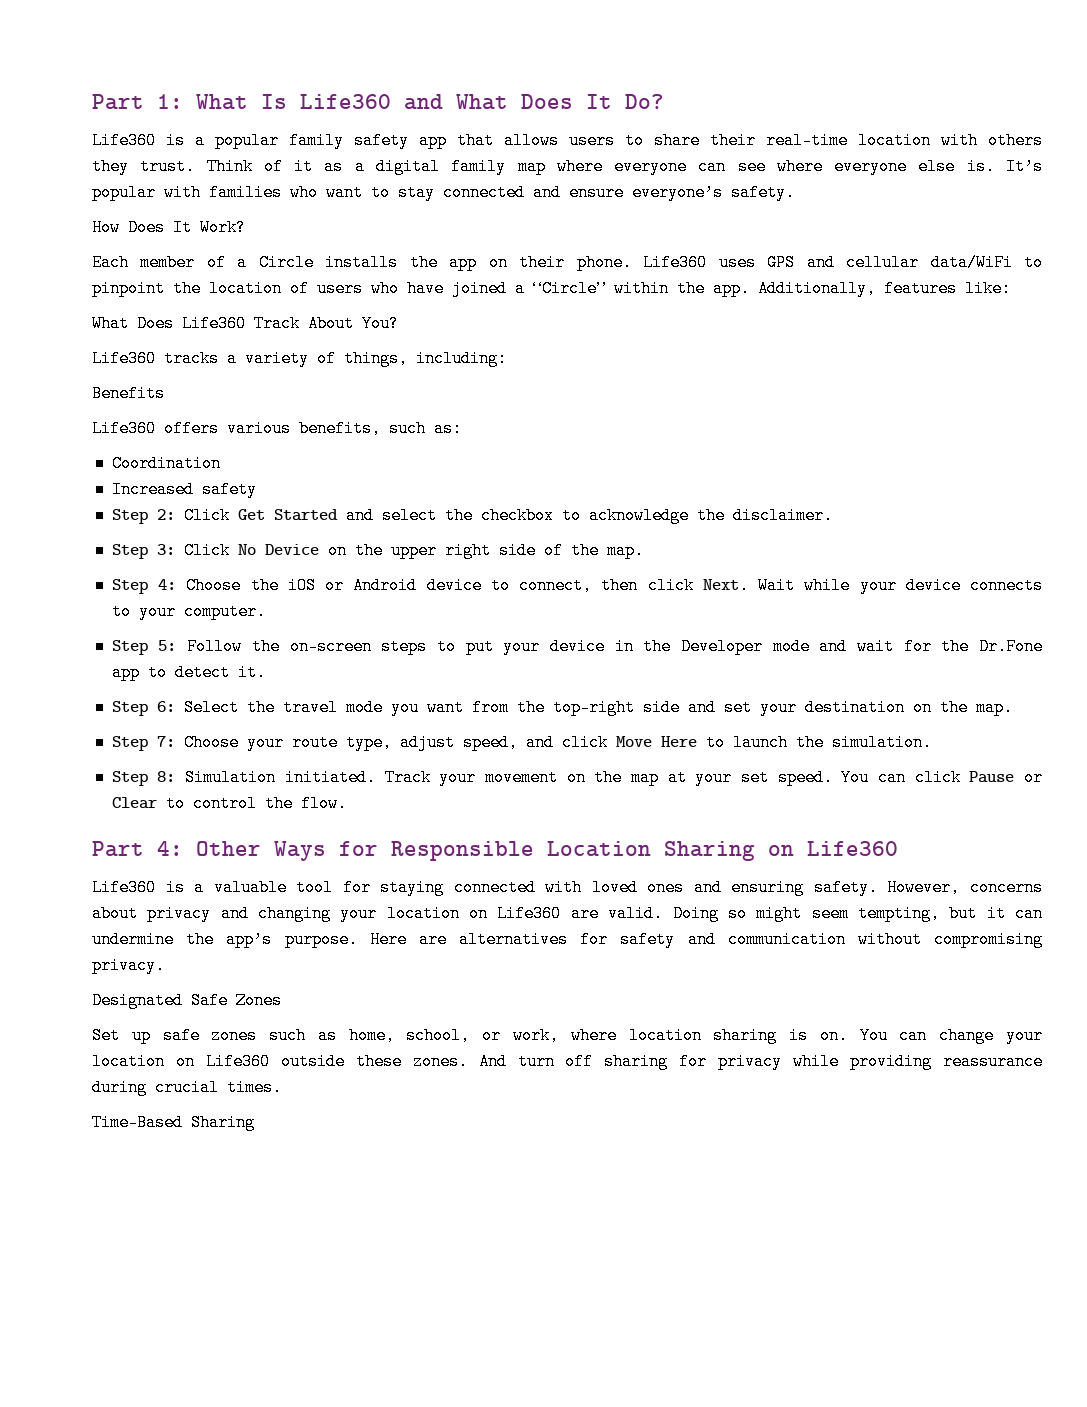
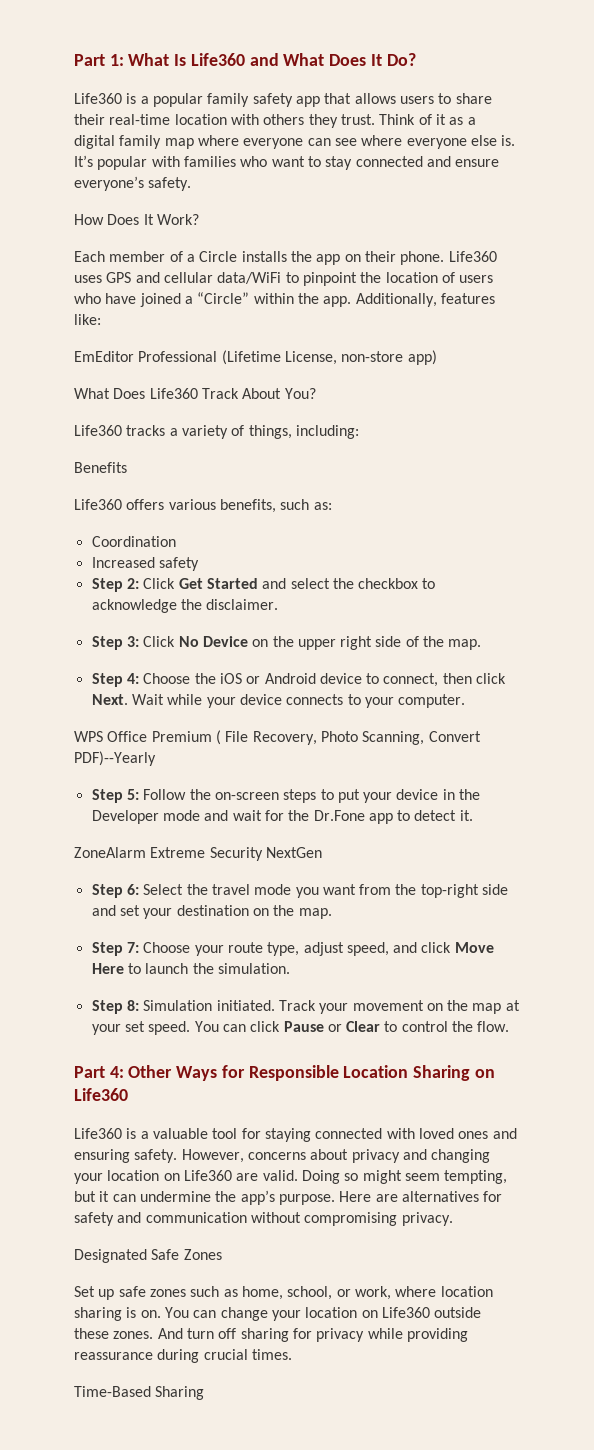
(1011, 288) none -> [74,350,437,365] // EmEditor Professional (Lifetime License, non-store app)
(266, 611) none -> [74,730,481,745] [74,751,156,766] // WPS Office Premium ( File Recovery, Photo Scanning, Convert PDF)--Yearly
(266, 672) none -> [74,847,322,861] // ZoneAlarm Extreme Security NextGen

